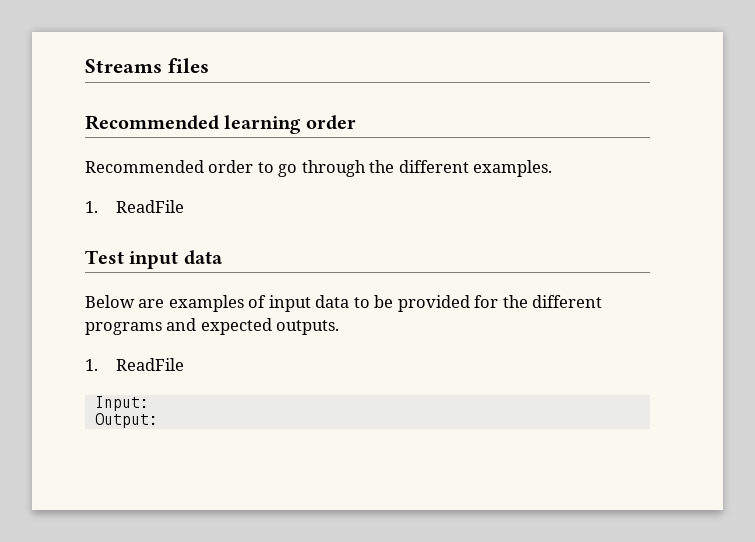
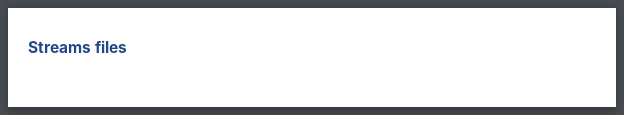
[85,115,356,134] [85,160,553,177] [85,200,185,213] [85,250,223,269] [85,295,603,312] [85,318,340,335] [85,358,185,371] [94,396,149,411] [94,413,158,428] // Recommended learning order // Recommended order to go through the different examples. // 1. ReadFile // Test input data // Below are examples of input data to be provided for the different programs and expected outputs. // 1. ReadFile // Input: // Output: -> (128, 46) none

